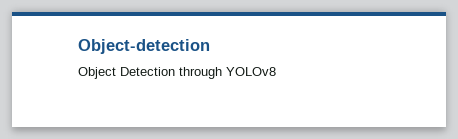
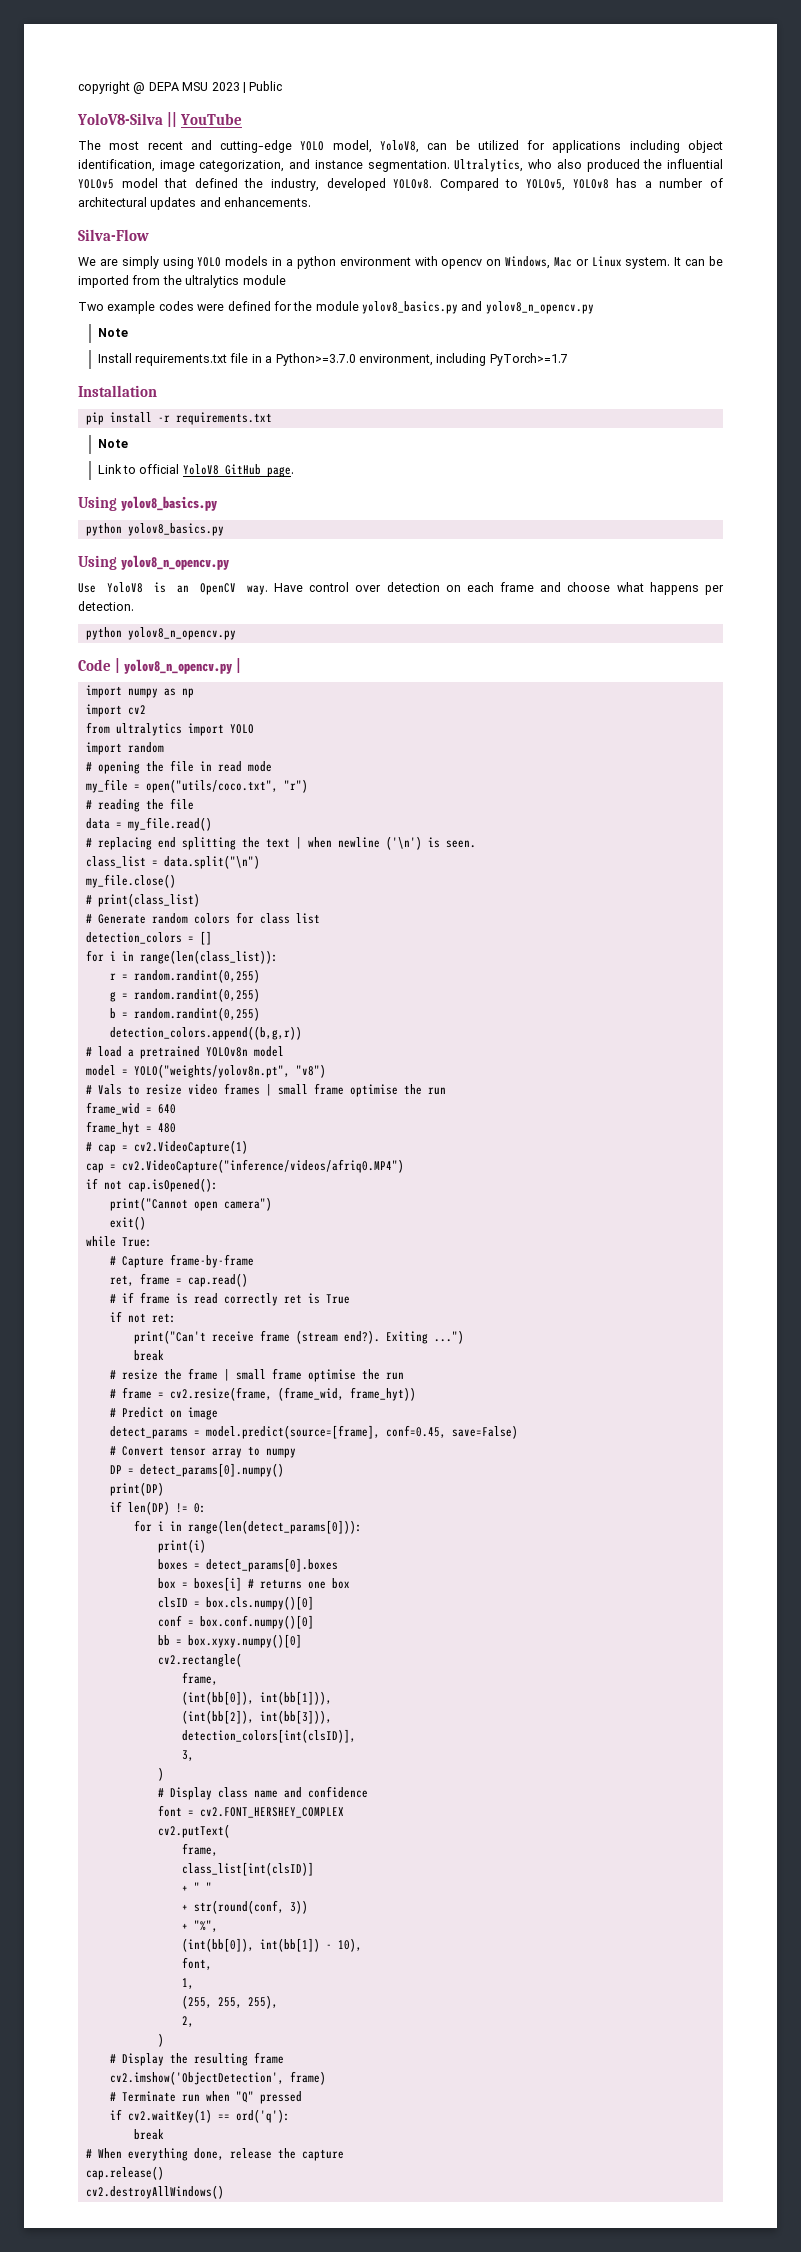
[78,39,210,54] [78,67,276,79] Object-detection // Object Detection through YOLOv8 -> [78,81,283,94] [77,112,243,127] [78,140,723,153] [78,159,724,172] [78,178,724,191] [78,197,312,210] [78,229,149,241] [78,256,724,269] [78,275,286,288] [78,301,594,314] [97,328,128,337] [97,353,568,366] [78,385,157,397] [85,412,272,425] [97,439,128,448] [97,464,294,477] [78,496,217,511] [85,523,224,536] [78,555,229,570] [78,582,725,595] [78,601,134,611] [85,627,236,640] [78,658,241,674] [85,685,194,698] [85,704,146,717] [85,722,254,736] [85,742,164,755] [85,760,272,774] [85,779,308,793] [85,798,194,812] [85,817,212,831] [85,836,476,850] [85,855,260,869] [85,874,176,888] [85,893,200,907] [85,912,320,924] [85,931,212,945] [85,950,278,964] [109,969,260,983] [109,988,260,1002] [109,1007,260,1021] [109,1026,302,1040] [85,1046,284,1059] [85,1064,326,1078] [85,1083,446,1097] [85,1102,176,1115] [85,1121,176,1135] [85,1140,248,1154] [85,1159,404,1173] [85,1178,218,1192] [109,1197,272,1211] [109,1216,146,1230] [85,1236,152,1247] [109,1254,254,1268] [109,1273,248,1287] [109,1292,350,1306] [109,1311,176,1323] [133,1330,464,1344] [133,1350,164,1361] [109,1368,404,1382] [109,1387,416,1401] [109,1407,218,1420] [109,1425,518,1439] [109,1446,296,1458] [109,1463,284,1477] [109,1482,164,1496] [109,1501,206,1515] [133,1520,362,1534] [157,1539,206,1553] [157,1558,338,1572] [157,1577,350,1591] [157,1596,314,1610] [157,1615,314,1629] [157,1634,302,1648] [157,1653,242,1667] [181,1672,218,1685] [181,1691,332,1705] [181,1710,332,1724] [181,1729,356,1743] [181,1750,194,1761] [157,1767,164,1781] [157,1786,368,1800] [157,1805,344,1818] [157,1824,230,1838] [181,1843,218,1856] [181,1862,314,1876] [181,1882,212,1892] [181,1900,308,1914] [181,1920,218,1932] [181,1938,362,1952] [181,1957,212,1970] [181,1978,194,1989] [181,1995,278,2009] [181,2016,194,2027] [157,2033,164,2047] [109,2052,284,2066] [109,2071,326,2085] [109,2091,302,2104] [109,2109,290,2123] [133,2129,164,2140] [85,2148,344,2161] [85,2166,164,2180] [85,2185,224,2199] copyright @ DEPA MSU 2023 | Public // YoloV8-Silva || YouTube // The most recent and cutting-edge YOLO model, YoloV8, can be utilized for applications including object identification, image categorization, and instance segmentation. Ultralytics, who also produced the influential YOLOv5 model that defined the industry, developed YOLOv8. Compared to YOLOv5, YOLOv8 has a number of architectural updates and enhancements. // Silva-Flow // We are simply using YOLO models in a python environment with opencv on Windows, Mac or Linux system. It can be imported from the ultralytics module // Two example codes were defined for the module yolov8_basics.py and yolov8_n_opencv.py // Note // Install requirements.txt file in a Python>=3.7.0 environment, including PyTorch>=1.7 // Installation // pip install -r requirements.txt // Note // Link to official YoloV8 GitHub page. // Using yolov8_basics.py // python yolov8_basics.py // Using yolov8_n_opencv.py // Use YoloV8 is an OpenCV way. Have control over detection on each frame and choose what happens per detection. // python yolov8_n_opencv.py // Code | yolov8_n_opencv.py | // import numpy as np // import cv2 // from ultralytics import YOLO // import random // # opening the file in read mode // my_file = open("utils/coco.txt", "r") // # reading the file // data = my_file.read() // # replacing end splitting the text | when newline ('\n') is seen. // class_list = data.split("\n") // my_file.close() // # print(class_list) // # Generate random colors for class list // detection_colors = [] // for i in range(len(class_list)): // r = random.randint(0,255) // g = random.randint(0,255) // b = random.randint(0,255) // detection_colors.append((b,g,r)) // # load a pretrained YOLOv8n model // model = YOLO("weights/yolov8n.pt", "v8") // # Vals to resize video frames | small frame optimise the run // frame_wid = 640 // frame_hyt = 480 // # cap = cv2.VideoCapture(1) // cap = cv2.VideoCapture("inference/videos/afriq0.MP4") // if not cap.isOpened(): // print("Cannot open camera") // exit() // while True: // # Capture frame-by-frame // ret, frame = cap.read() // # if frame is read correctly ret is True // if not ret: // print("Can't receive frame (stream end?). Exiting ...") // break // # resize the frame | small frame optimise the run // # frame = cv2.resize(frame, (frame_wid, frame_hyt)) // # Predict on image // detect_params = model.predict(source=[frame], conf=0.45, save=False) // # Convert tensor array to numpy // DP = detect_params[0].numpy() // print(DP) // if len(DP) != 0: // for i in range(len(detect_params[0])): // print(i) // boxes = detect_params[0].boxes // box = boxes[i] # returns one box // clsID = box.cls.numpy()[0] // conf = box.conf.numpy()[0] // bb = box.xyxy.numpy()[0] // cv2.rectangle( // frame, // (int(bb[0]), int(bb[1])), // (int(bb[2]), int(bb[3])), // detection_colors[int(clsID)], // 3, // ) // # Display class name and confidence // font = cv2.FONT_HERSHEY_COMPLEX // cv2.putText( // frame, // class_list[int(clsID)] // + " " // + str(round(conf, 3)) // + "%", // (int(bb[0]), int(bb[1]) - 10), // font, // 1, // (255, 255, 255), // 2, // ) // # Display the resulting frame // cv2.imshow('ObjectDetection', frame) // # Terminate run when "Q" pressed // if cv2.waitKey(1) == ord('q'): // break // # When everything done, release the capture // cap.release() // cv2.destroyAllWindows()

